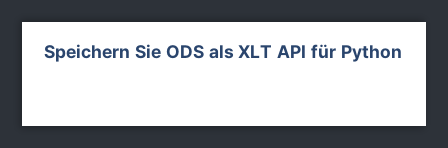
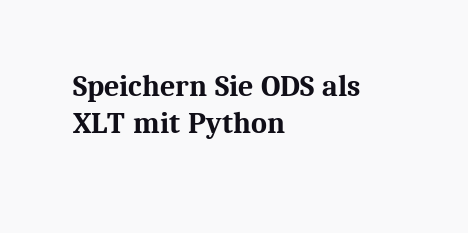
[277,44,337,59] API für -> [133,112,181,133] mit

